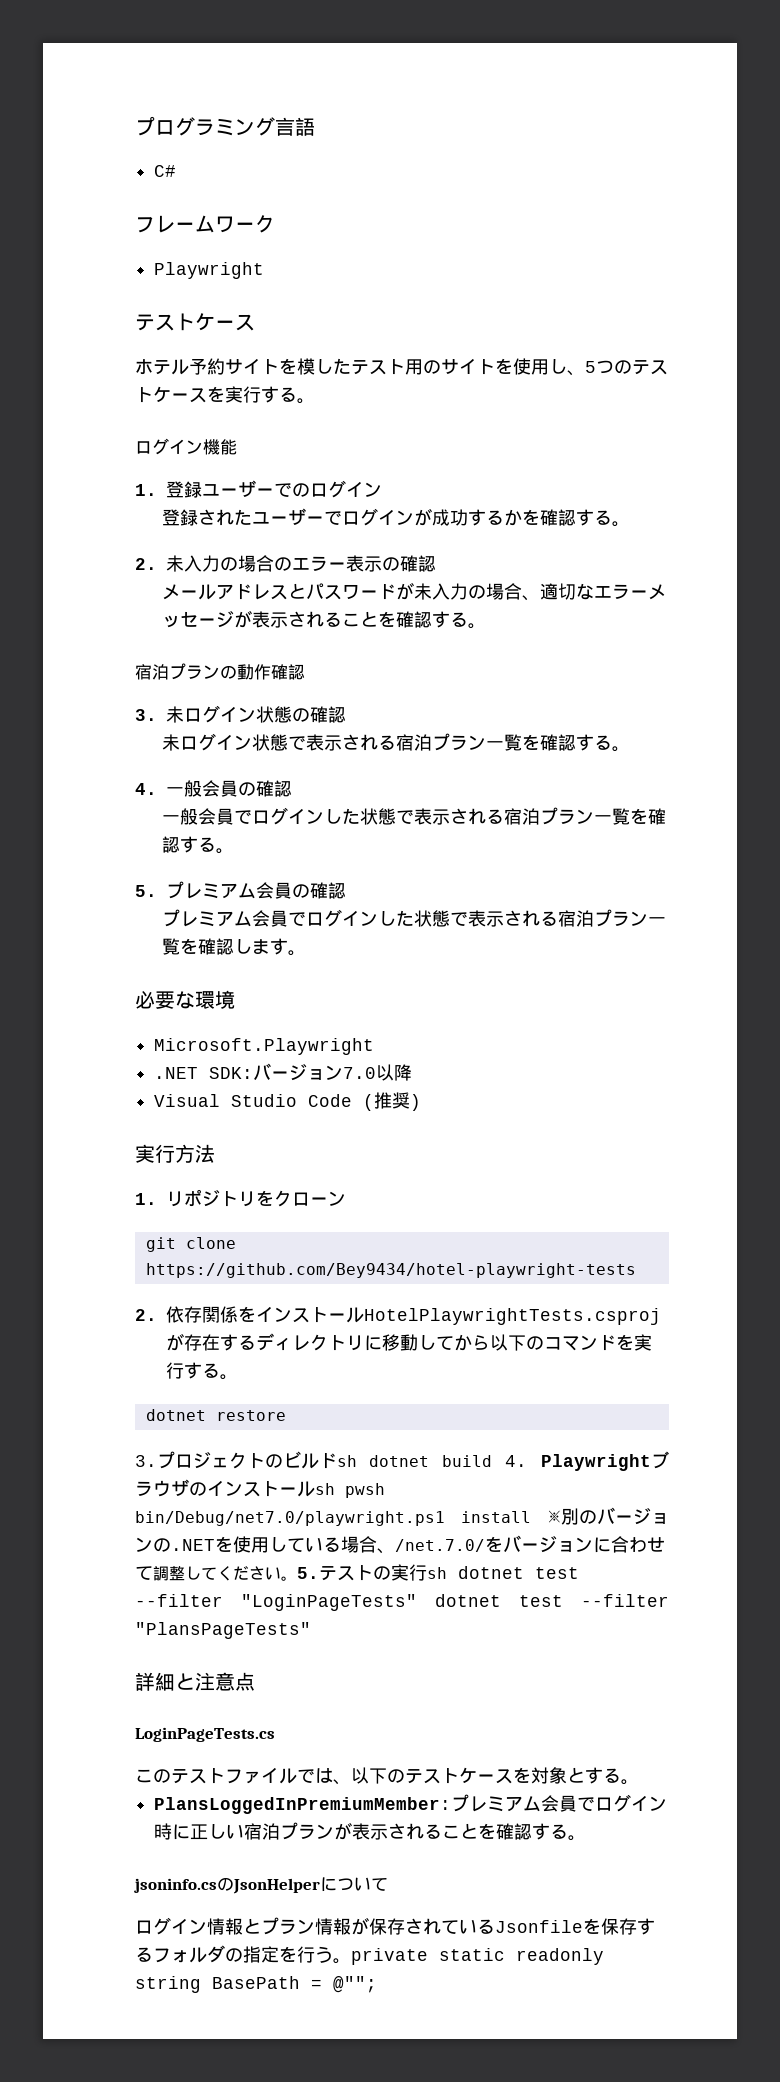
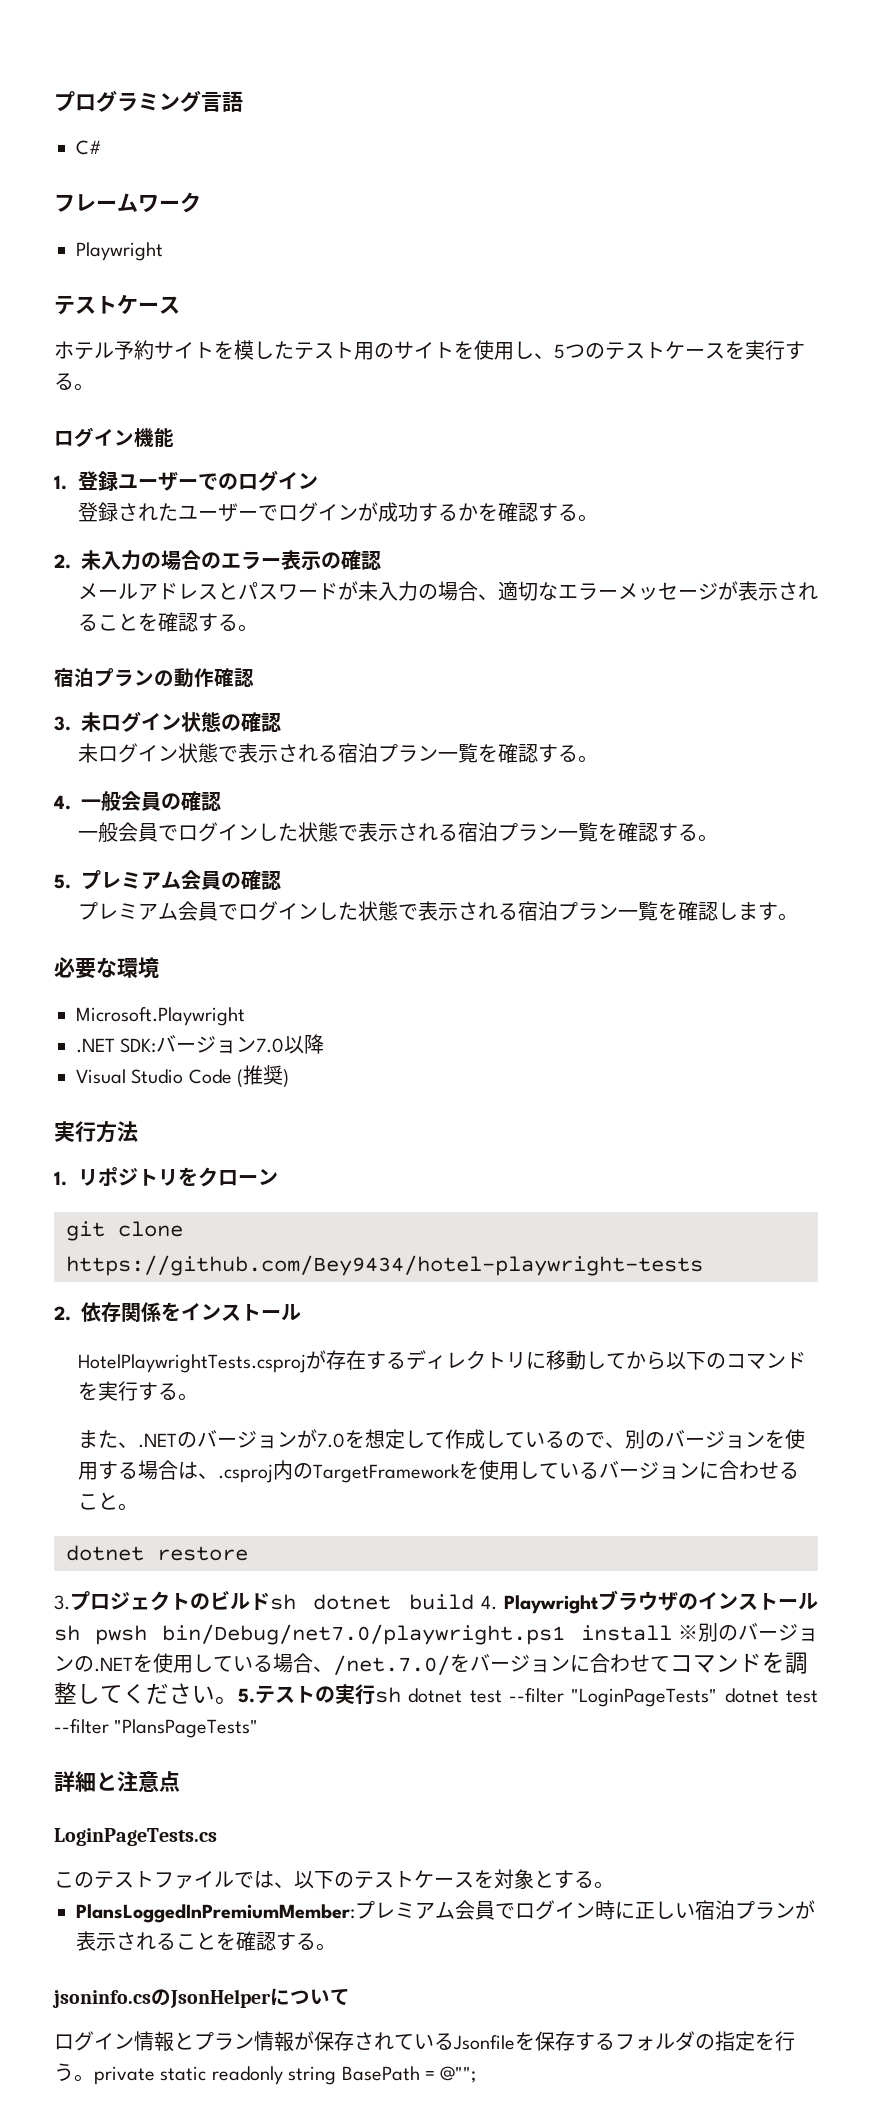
(364, 1315) none -> (301, 1312) //
(238, 1377) none -> [77,1429,805,1449] [77,1460,799,1483] [77,1492,138,1511] // また、.NETのバージョンが7.0を想定して作成しているので、別のバージョンを使用する場合は、.csproj内のTargetFrameworkを使用しているバージョンに合わせること。
(153, 1573) none -> [670,1652,785,1673] コマンドを

